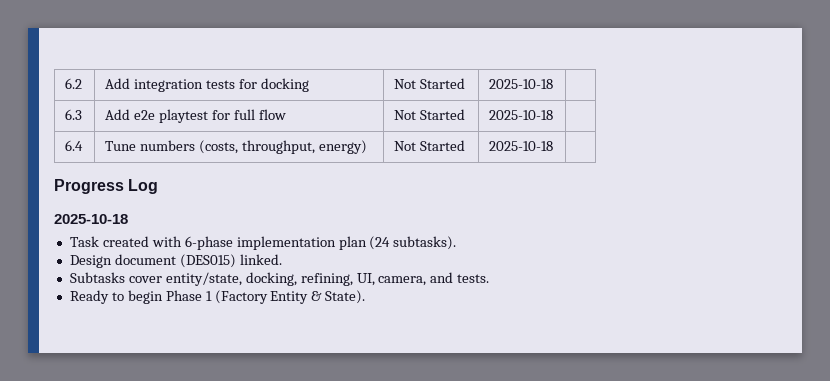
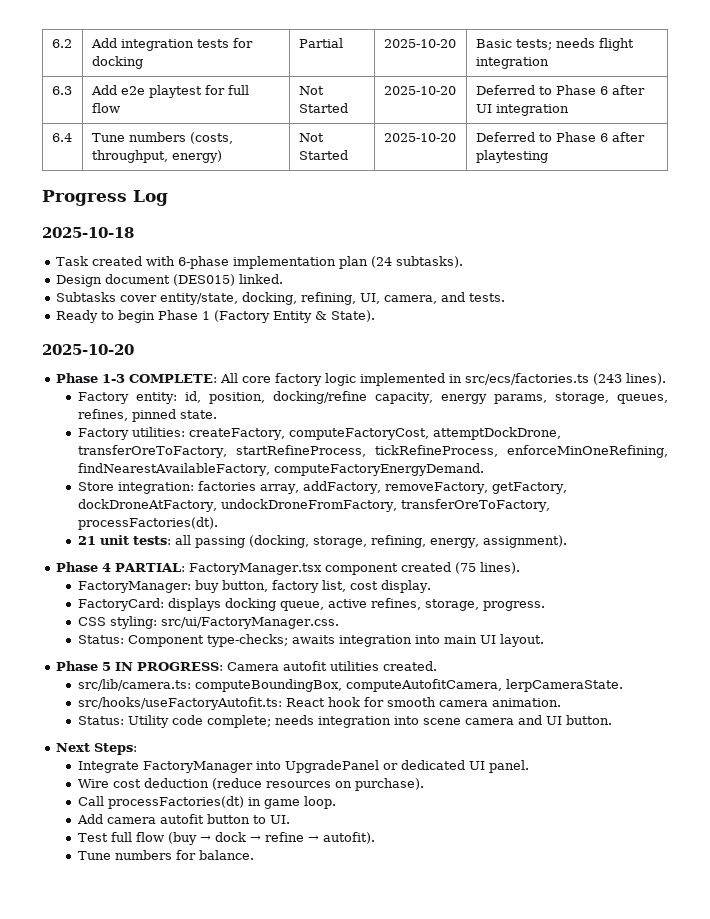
[394,78,465,89] [489,79,554,89] Not Started | 2025-10-18 | -> [298,38,343,48] [383,39,456,48] [475,38,634,51] [475,57,549,69] Partial | 2025-10-20 | Basic tests; needs flight integration
[489,110,554,120] 2025-10-18 | -> [383,86,456,95] [475,85,645,95] [475,104,569,116] 2025-10-20 | Deferred to Phase 6 after UI integration
[489,141,554,151] 2025-10-18 | -> [383,133,456,142] [475,132,645,142] [475,150,548,163] 2025-10-20 | Deferred to Phase 6 after playtesting
(366, 297) none -> [42,344,134,355] [56,373,667,386] [78,391,668,404] [78,409,218,422] [78,427,562,440] [78,445,668,458] [78,463,485,476] [78,481,568,494] [78,499,551,512] [78,517,219,530] [78,535,568,548] [56,562,521,575] [78,580,432,593] [78,598,546,611] [78,616,340,629] [78,634,545,647] [56,661,438,671] [78,679,624,692] [78,697,562,710] [78,715,613,728] [56,743,138,755] [78,760,530,773] [78,778,425,791] [78,796,337,809] [77,814,291,824] [78,832,376,845] [78,850,255,860] // 2025-10-20 // Phase 1-3 COMPLETE: All core factory logic implemented in src/ecs/factories.ts (243 lines). // Factory entity: id, position, docking/refine capacity, energy params, storage, queues, refines, pinned state. // Factory utilities: createFactory, computeFactoryCost, attemptDockDrone, transferOreToFactory, startRefineProcess, tickRefineProcess, enforceMinOneRefining, findNearestAvailableFactory, computeFactoryEnergyDemand. // Store integration: factories array, addFactory, removeFactory, getFactory, dockDroneAtFactory, undockDroneFromFactory, transferOreToFactory, processFactories(dt). // 21 unit tests: all passing (docking, storage, refining, energy, assignment). // Phase 4 PARTIAL: FactoryManager.tsx component created (75 lines). // FactoryManager: buy button, factory list, cost display. // FactoryCard: displays docking queue, active refines, storage, progress. // CSS styling: src/ui/FactoryManager.css. // Status: Component type-checks; awaits integration into main UI layout. // Phase 5 IN PROGRESS: Camera autofit utilities created. // src/lib/camera.ts: computeBoundingBox, computeAutofitCamera, lerpCameraState. // src/hooks/useFactoryAutofit.ts: React hook for smooth camera animation. // Status: Utility code complete; needs integration into scene camera and UI button. // Next Steps: // Integrate FactoryManager into UpgradePanel or dedicated UI panel. // Wire cost deduction (reduce resources on purchase). // Call processFactories(dt) in game loop. // Add camera autofit button to UI. // Test full flow (buy → dock → refine → autofit). // Tune numbers for balance.

